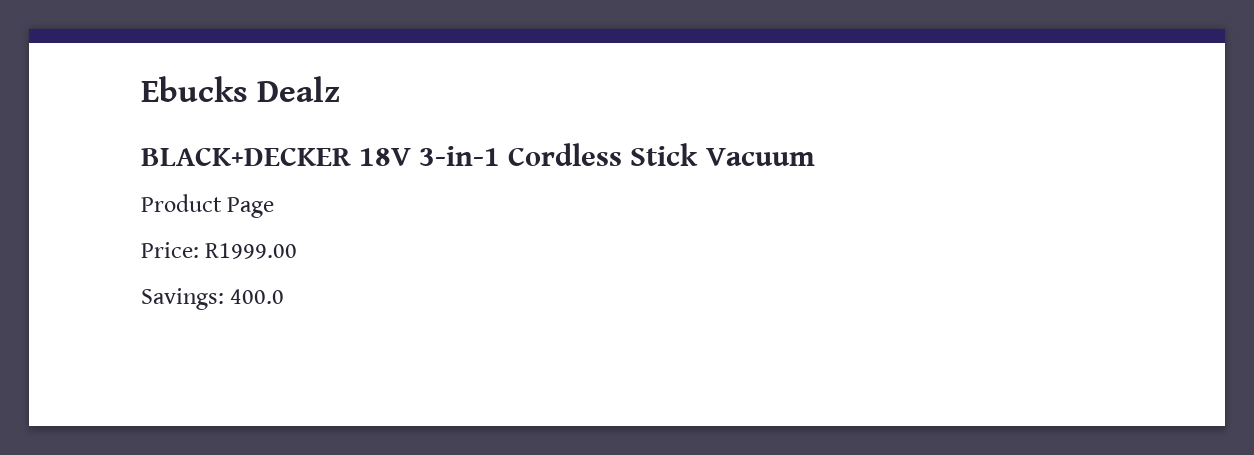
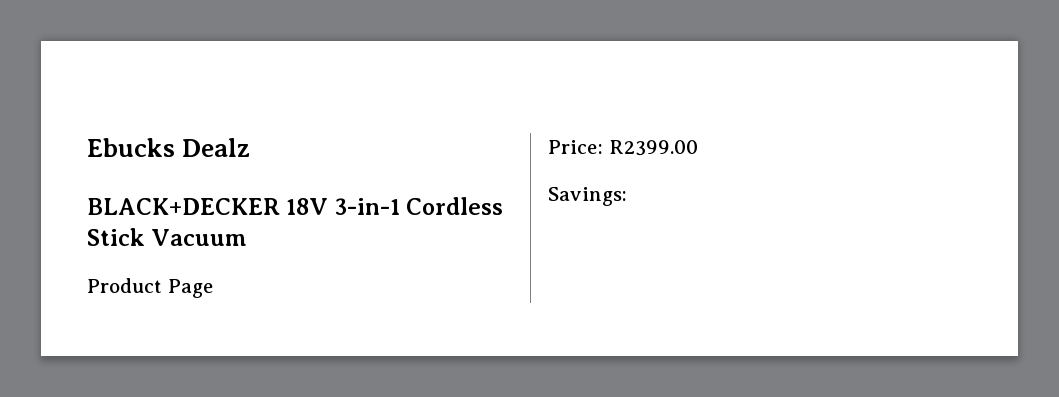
[205,243,298,259] R1999.00 -> [608,140,698,156] R2399.00
[230,289,285,304] 400.0 -> (627, 196) none

